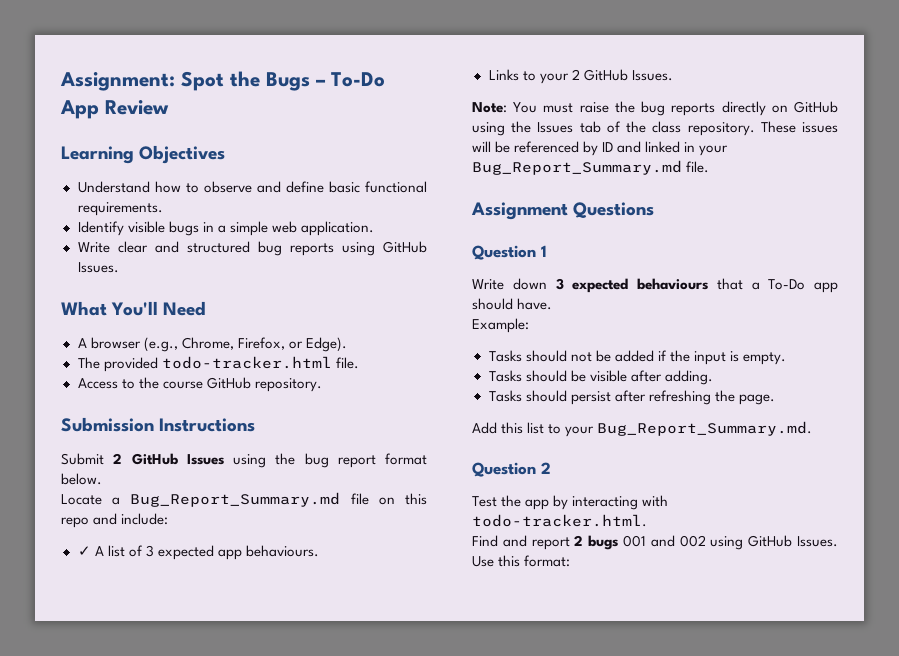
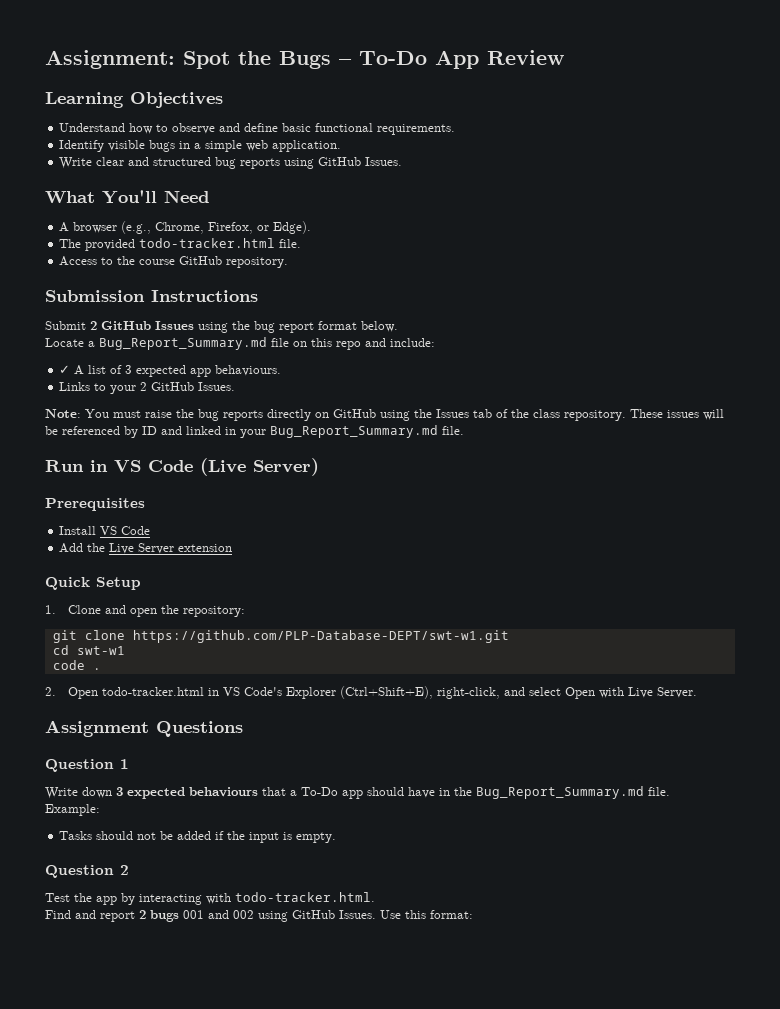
(710, 167) none -> [45,458,319,476] [45,498,145,511] [59,526,151,535] [59,543,233,554] [45,577,141,590] [45,605,246,617] [52,630,509,643] [52,645,125,655] [52,660,101,670] [45,686,698,699] // Run in VS Code (Live Server) // Prerequisites // Install VS Code // Add the Live Server extension // Quick Setup // 1. Clone and open the repository: // git clone https://github.com/PLP-Database-DEPT/swt-w1.git // cd swt-w1 // code . // 2. Open todo-tracker.html in VS Code's Explorer (Ctrl+Shift+E), right-click, and select Open with Live Server.
[517,298,553,310] have. -> [408,786,670,799] have in the Bug_Report_Summary.md file.
[488,370,713,385] [488,390,775,405] [472,421,813,437] // Tasks should be visible after adding. // Tasks should persist after refreshing the page. // Add this list to your Bug_Report_Summary.md. -> (337, 837) none

